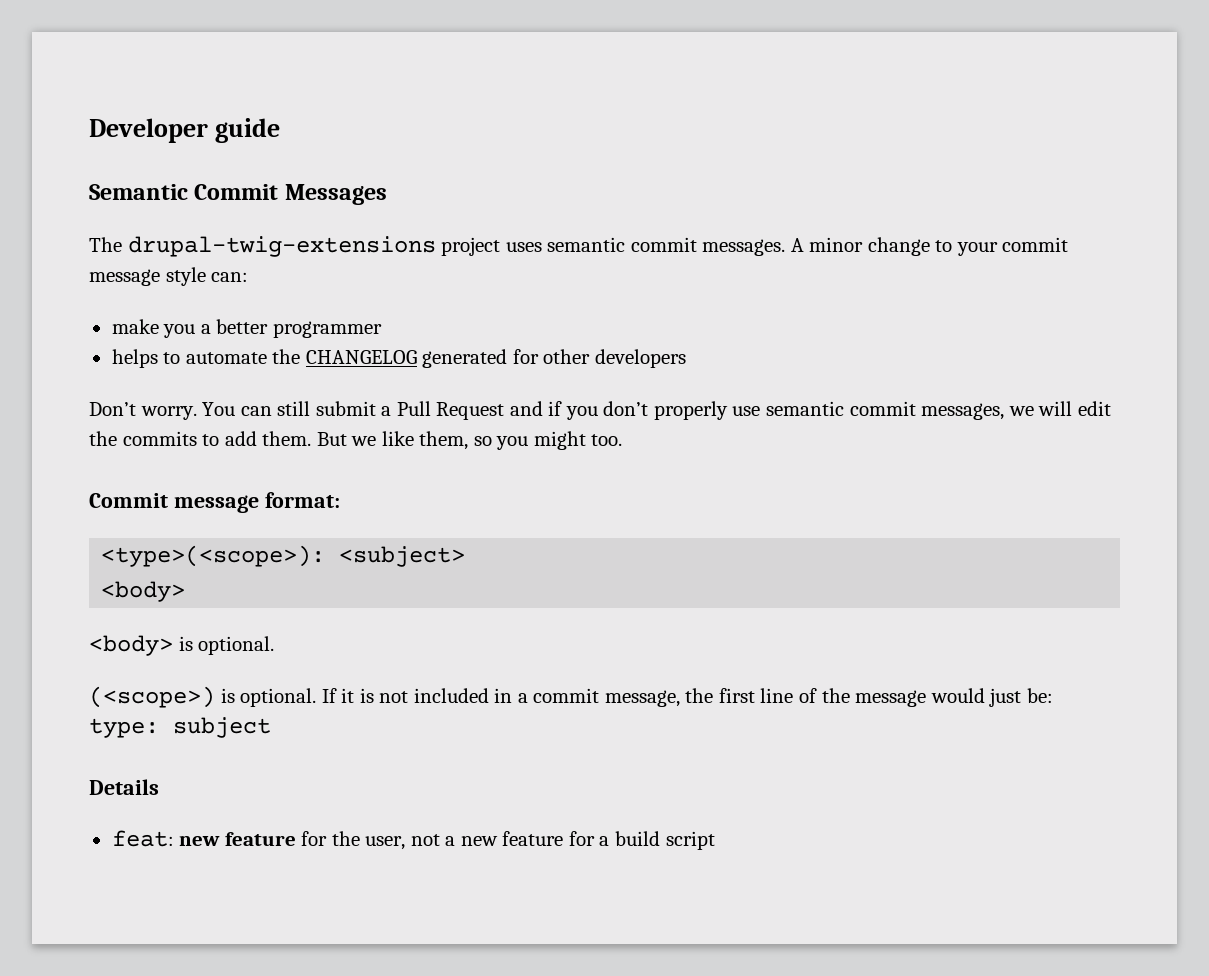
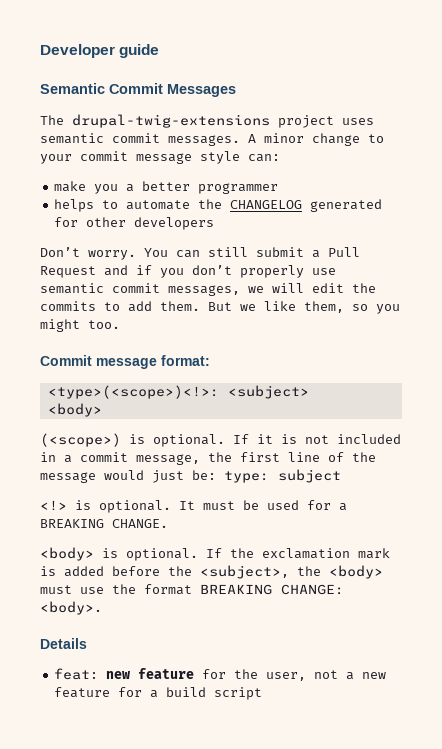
[101,545,326,567] <type>(<scope>): -> [47,385,219,399] <type>(<scope>)<!>:
[89,635,275,656] // <body> is optional. -> (102, 410) none
(271, 727) none -> [40,500,347,513] [40,519,168,528] [40,547,390,561] [40,565,383,579] [40,584,344,595] [40,601,102,615] // <!> is optional. It must be used for a BREAKING CHANGE. // <body> is optional. If the exclamation mark is added before the <subject>, the <body> must use the format BREAKING CHANGE: <body>.

